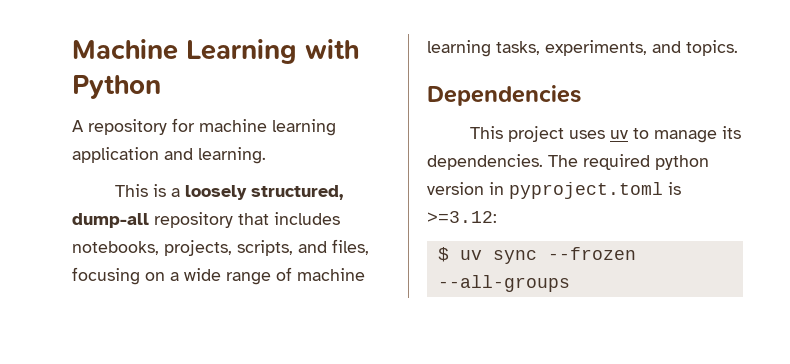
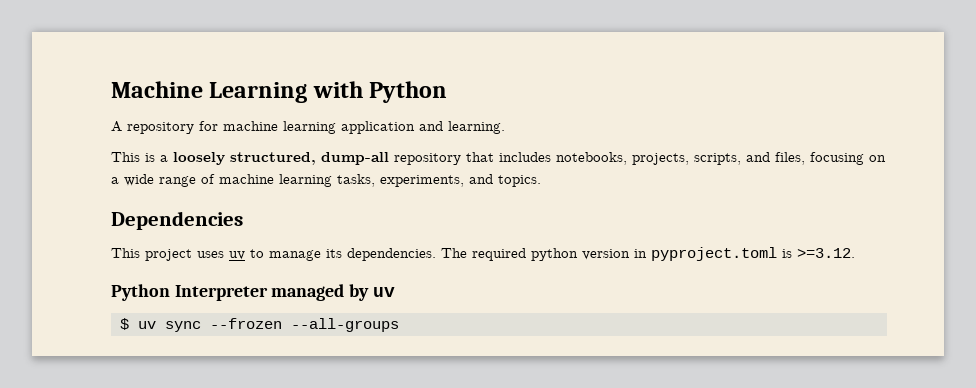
[427,211,497,223] >=3.12: -> [797,248,855,258] [111,284,395,301] >=3.12. // Python Interpreter managed by uv

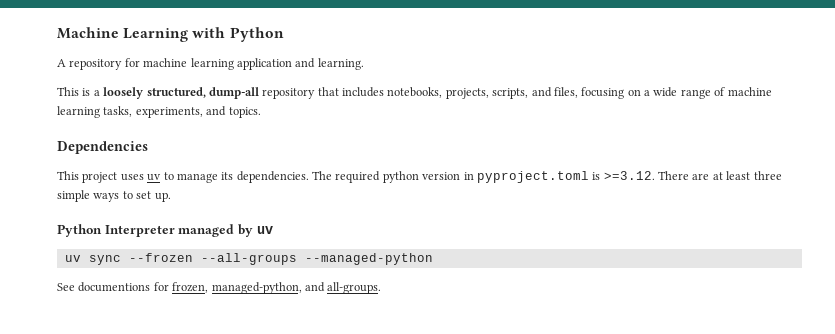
(855, 253) none -> [658,171,782,180] [57,190,171,202] There are at least three simple ways to set up.
[120,318,129,330] $ -> (273, 230) none
(399, 325) none -> [304,253,433,265] [57,282,382,294] --managed-python // See documentions for frozen, managed-python, and all-groups.

